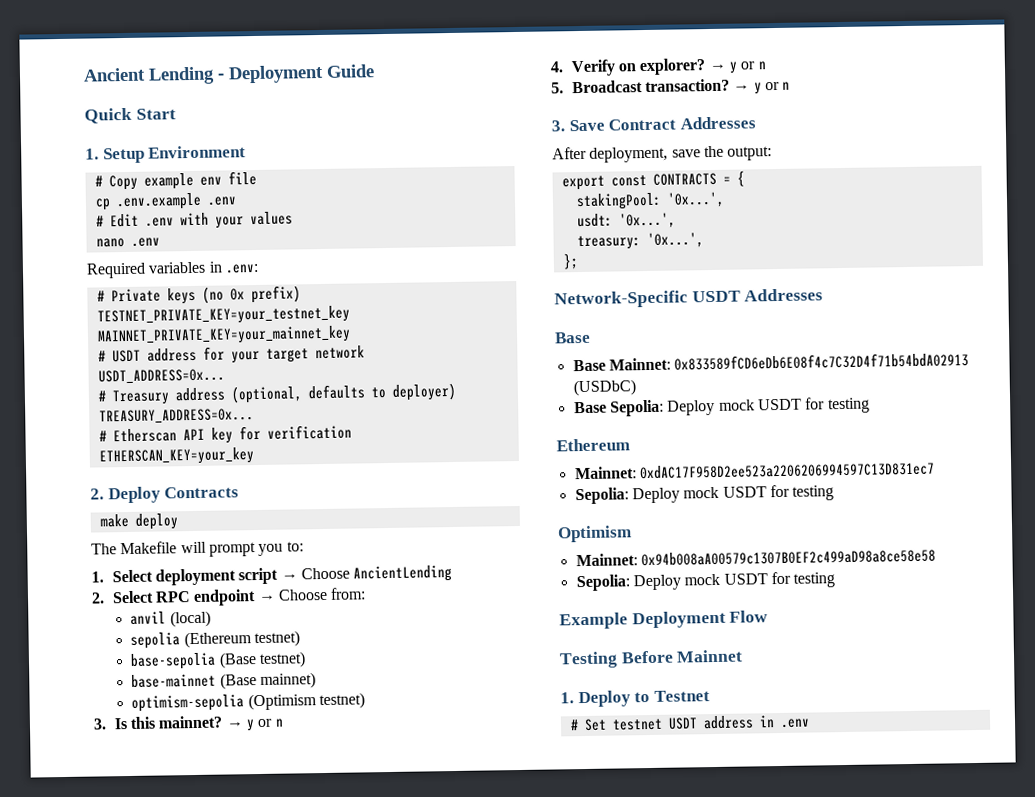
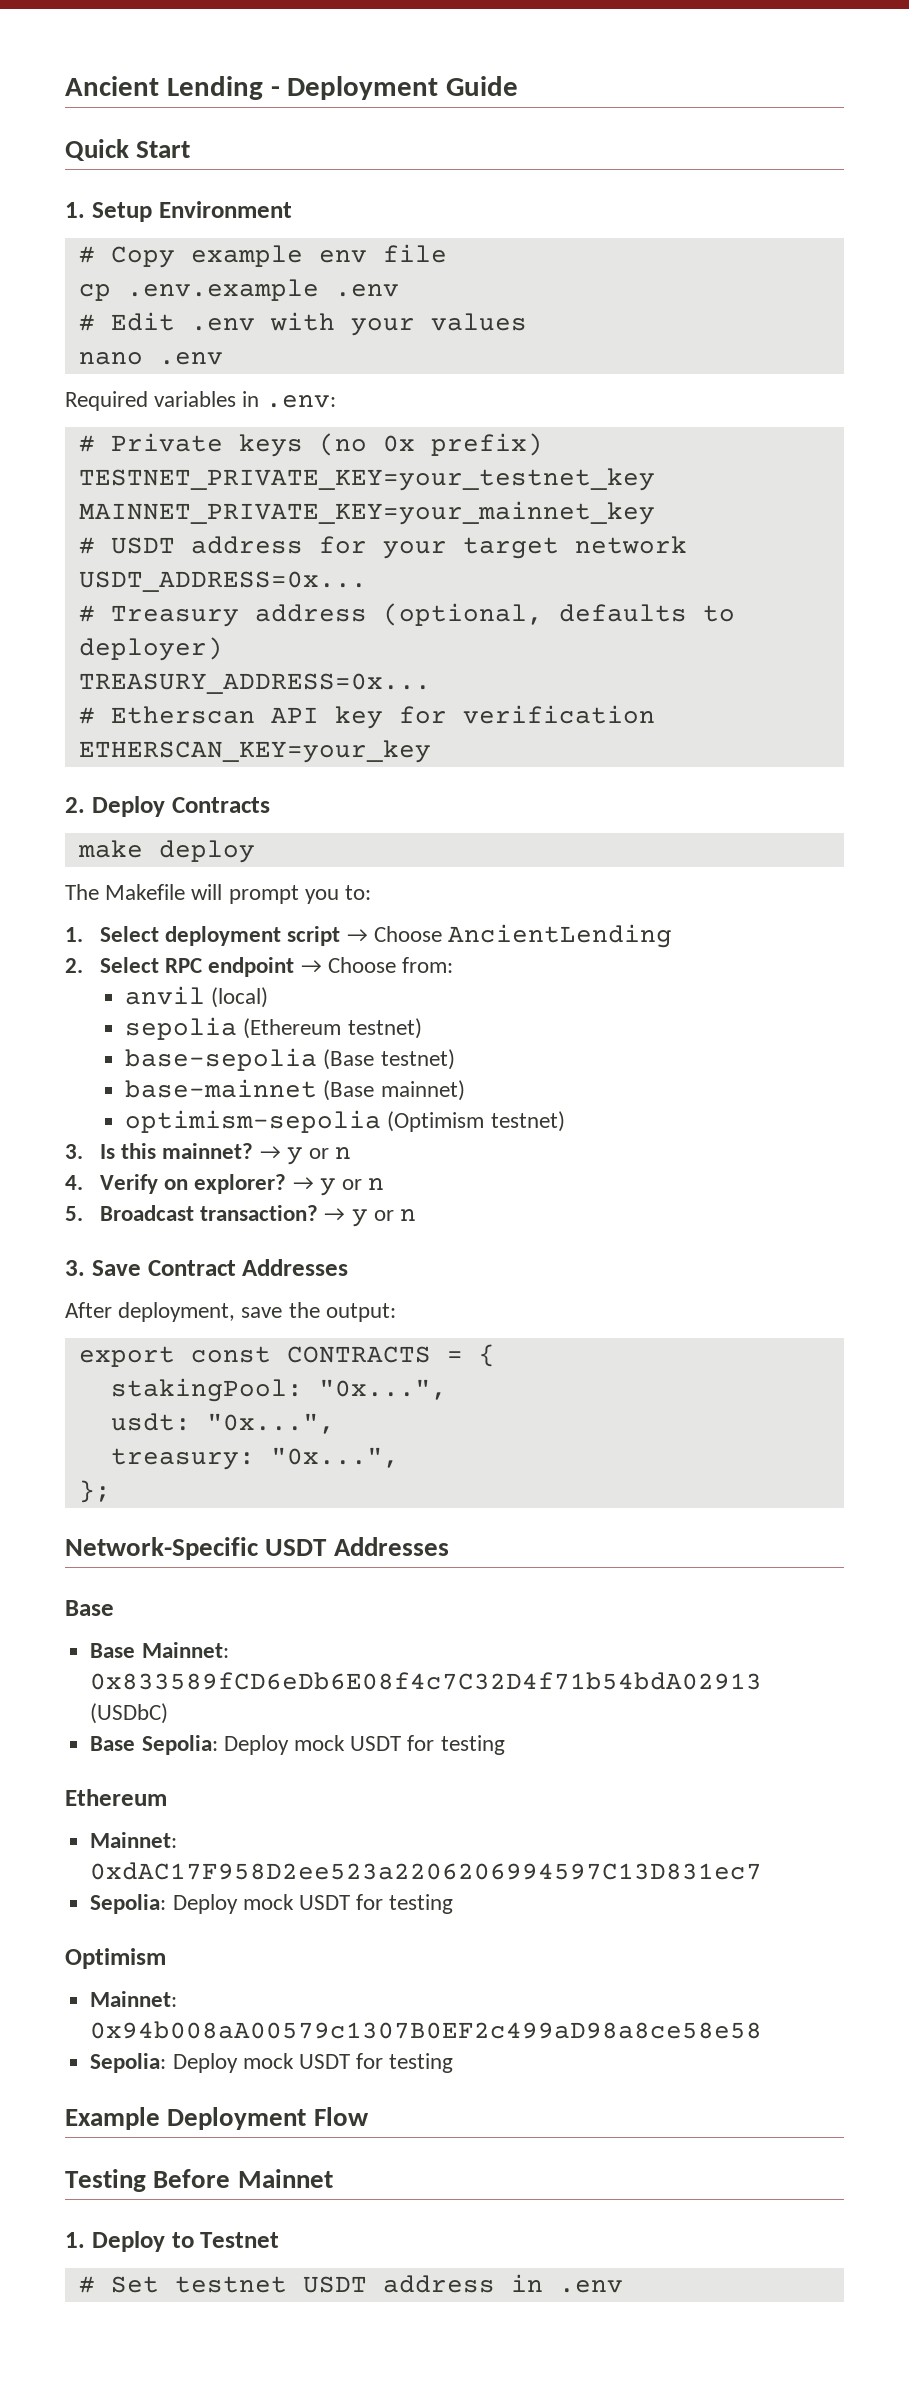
[666,191,725,208] '0x...', -> [318,1379,447,1400] "0x...",
[618,212,676,229] '0x...', -> [206,1413,335,1434] "0x...",
[646,232,704,248] '0x...', -> [270,1447,399,1468] "0x...",

